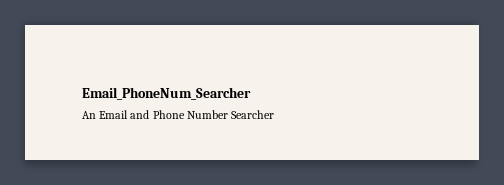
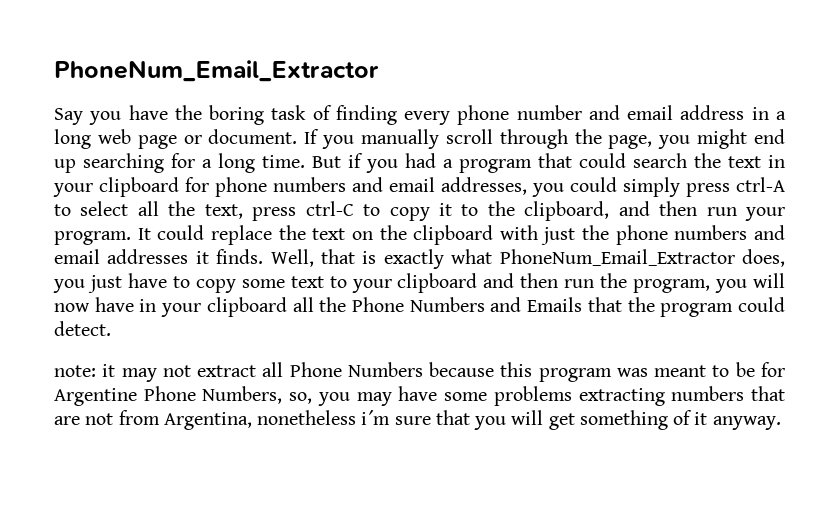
[82,87,251,100] [82,110,275,119] Email_PhoneNum_Searcher // An Email and Phone Number Searcher -> [54,60,379,82] [54,105,786,125] [54,129,786,149] [54,153,785,173] [53,177,785,197] [54,201,785,221] [54,225,785,245] [54,249,785,269] [53,273,785,293] [54,297,785,317] [54,321,111,336] [54,362,785,382] [54,386,786,406] [54,410,781,430] PhoneNum_Email_Extractor // Say you have the boring task of finding every phone number and email address in a long web page or document. If you manually scroll through the page, you might end up searching for a long time. But if you had a program that could search the text in your clipboard for phone numbers and email addresses, you could simply press ctrl-A to select all the text, press ctrl-C to copy it to the clipboard, and then run your program. It could replace the text on the clipboard with just the phone numbers and email addresses it finds. Well, that is exactly what PhoneNum_Email_Extractor does, you just have to copy some text to your clipboard and then run the program, you will now have in your clipboard all the Phone Numbers and Emails that the program could detect. // note: it may not extract all Phone Numbers because this program was meant to be for Argentine Phone Numbers, so, you may have some problems extracting numbers that are not from Argentina, nonetheless i´m sure that you will get something of it anyway.

